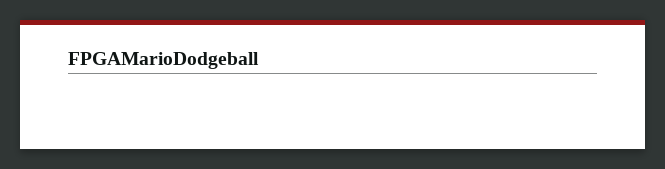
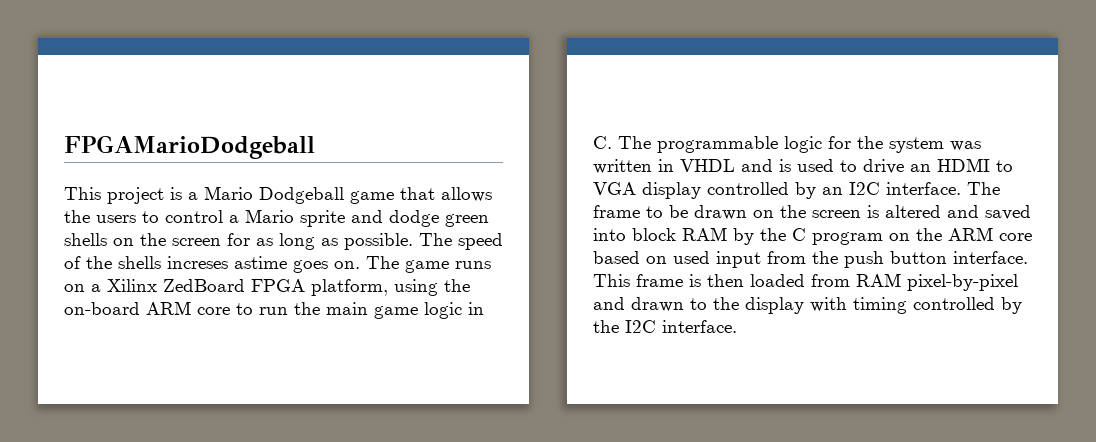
(259, 60) none -> [64,186,492,204] [64,209,489,227] [64,233,503,250] [64,256,491,273] [64,279,470,296] [64,301,484,319] [593,136,981,153] [593,158,1013,174] [593,182,1000,199] [593,205,1031,220] [593,227,1032,245] [593,251,1028,268] [593,273,1018,291] [593,297,1022,314] [593,320,737,333] // This project is a Mario Dodgeball game that allows the users to control a Mario sprite and dodge green shells on the screen for as long as possible. The speed of the shells increses astime goes on. The game runs on a Xilinx ZedBoard FPGA platform, using the on-board ARM core to run the main game logic in C. The programmable logic for the system was written in VHDL and is used to drive an HDMI to VGA display controlled by an I2C interface. The frame to be drawn on the screen is altered and saved into block RAM by the C program on the ARM core based on used input from the push button interface. This frame is then loaded from RAM pixel-by-pixel and drawn to the display with timing controlled by the I2C interface.

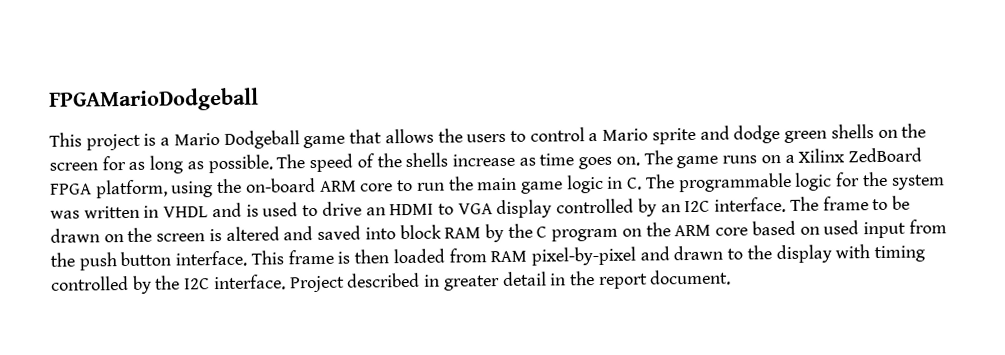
[167,256,287,269] increses astime -> [451,153,575,167] increase as time
(737, 326) none -> [289,269,732,293] Project described in greater detail in the report document.

